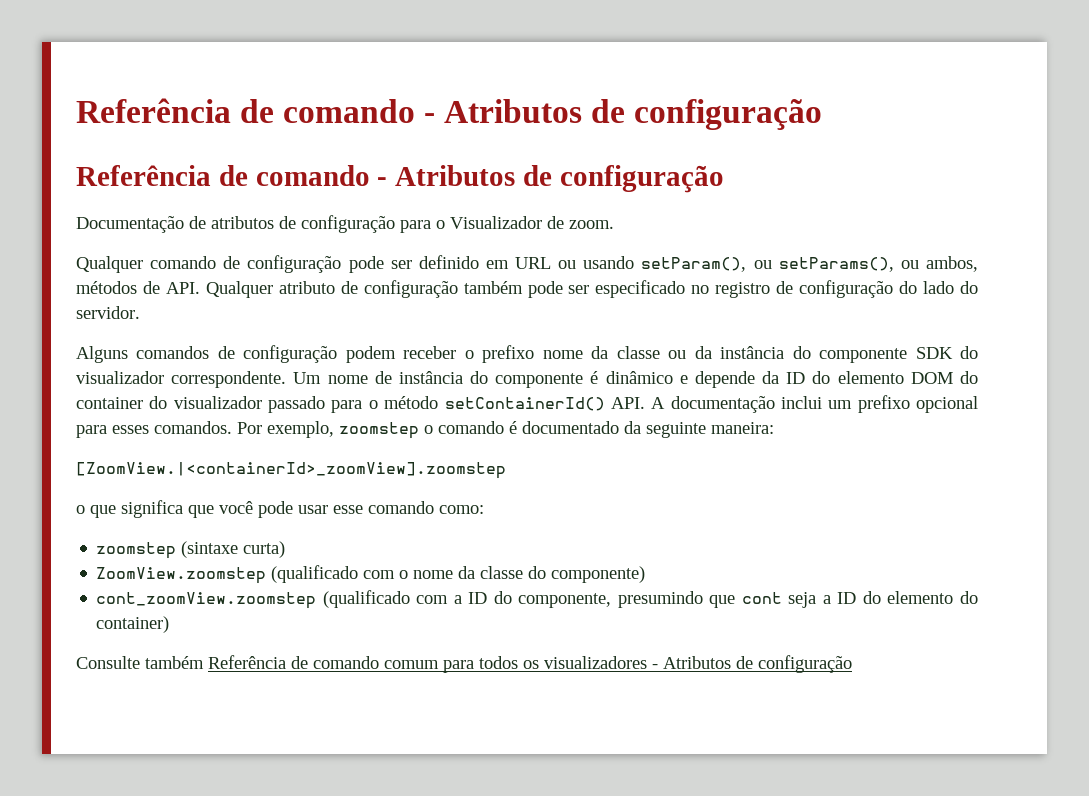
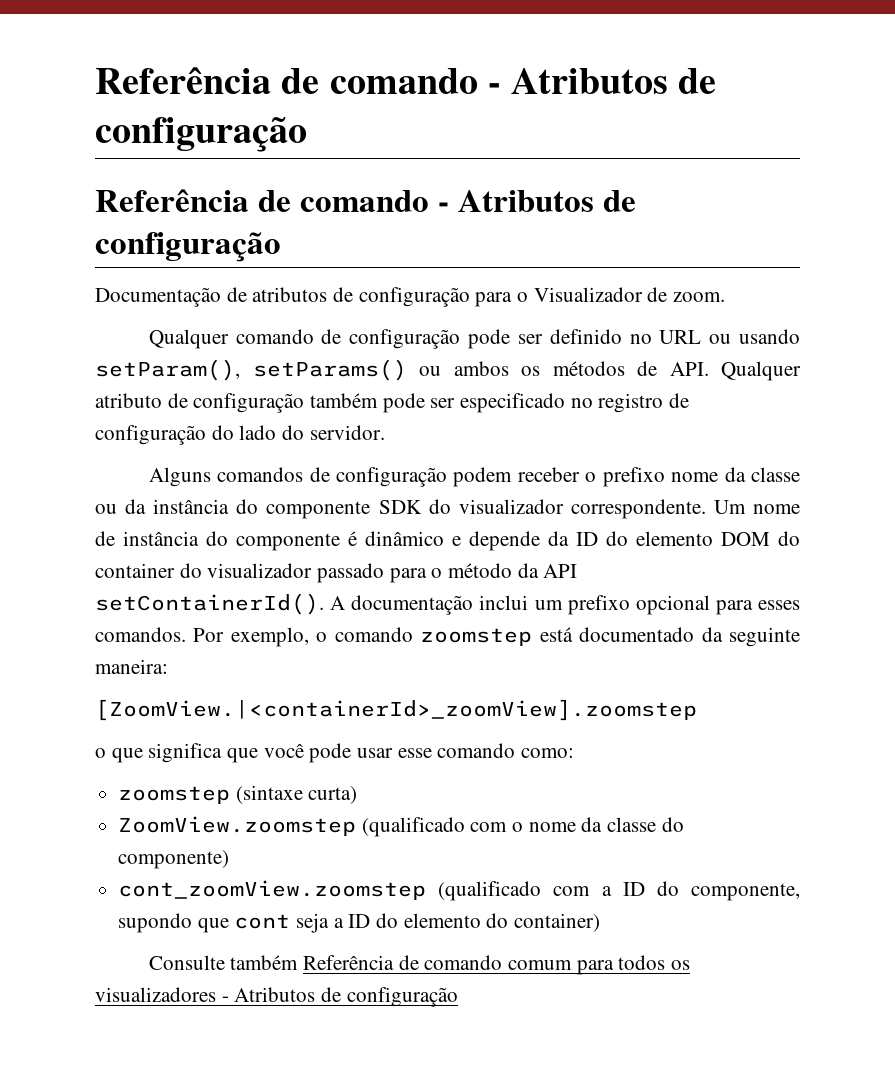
[485,260,509,269] em -> [629,334,652,344] no
[753,256,978,272] ou setParams(), ou ambos, -> [252,359,540,381] setParams() ou ambos os
[444,397,645,411] setContainerId() API. -> [517,563,578,578] [95,593,324,615] da API setContainerId().
[339,422,419,439] zoomstep -> (309, 637) none
[509,421,517,434] é -> [420,627,573,646] zoomstep está
[617,591,703,608] presumindo -> [118,913,193,933] supondo

